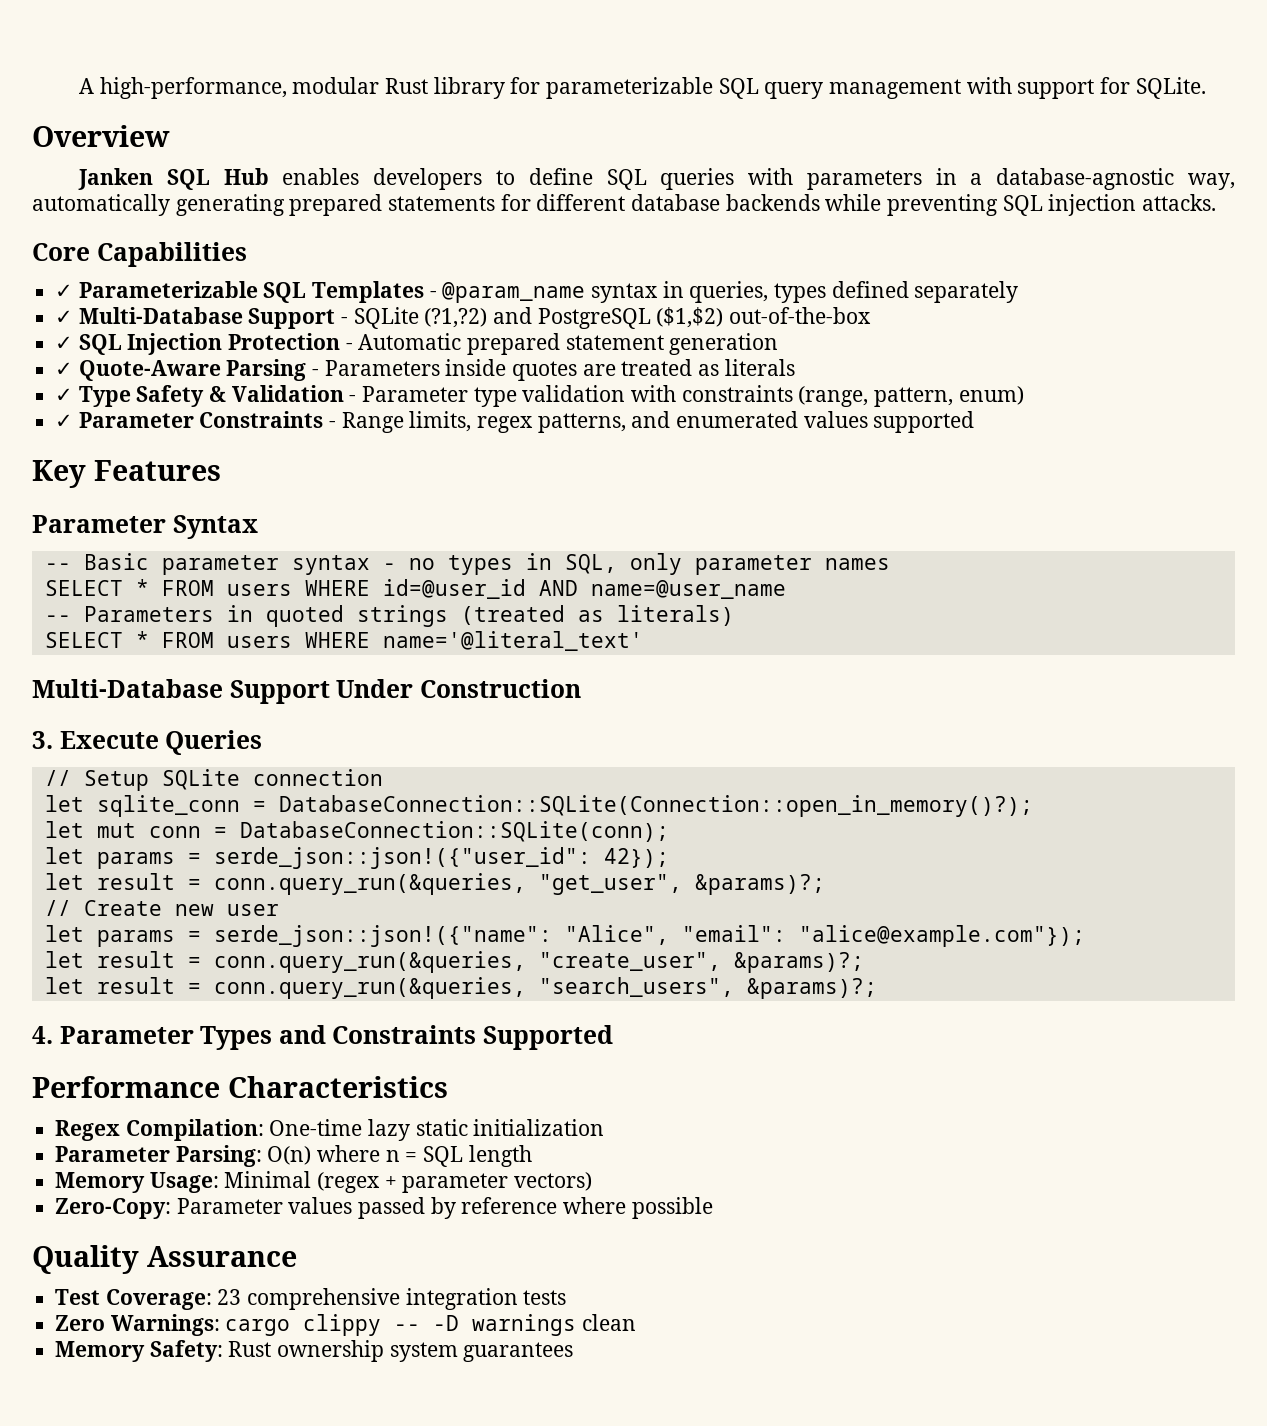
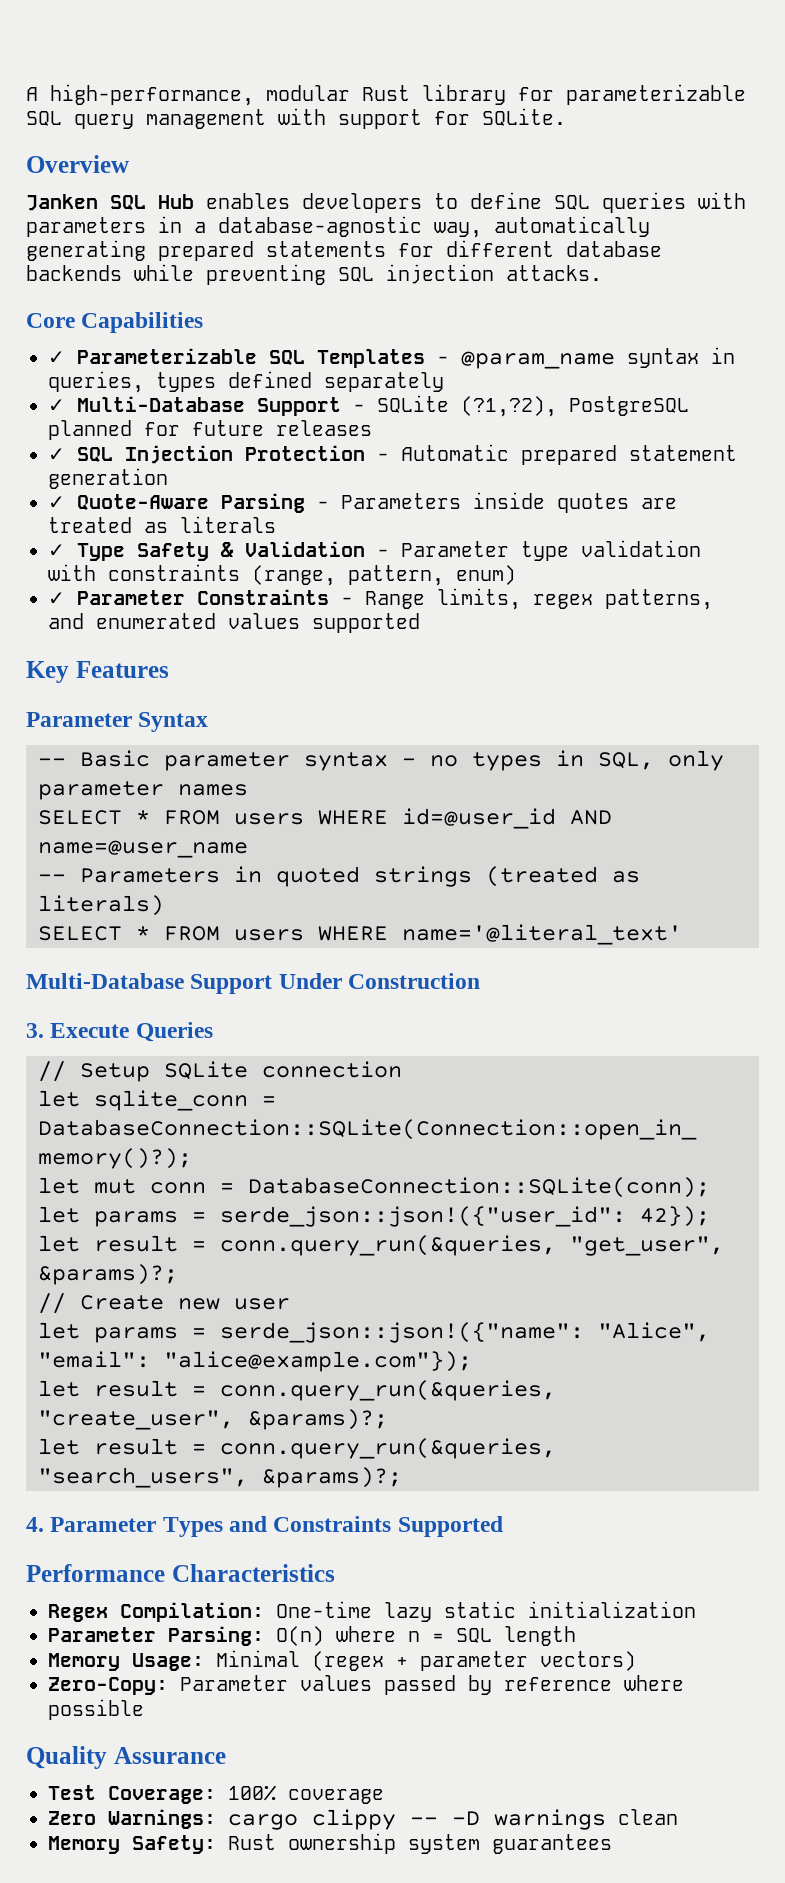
[424,307,872,329] (?1,?2) and PostgreSQL ($1,$2) out-of-the-box -> [461,396,689,417] [48,420,372,440] (?1,?2), PostgreSQL planned for future releases
[217,1288,567,1310] 23 comprehensive integration tests -> [228,1785,384,1804] 100% coverage

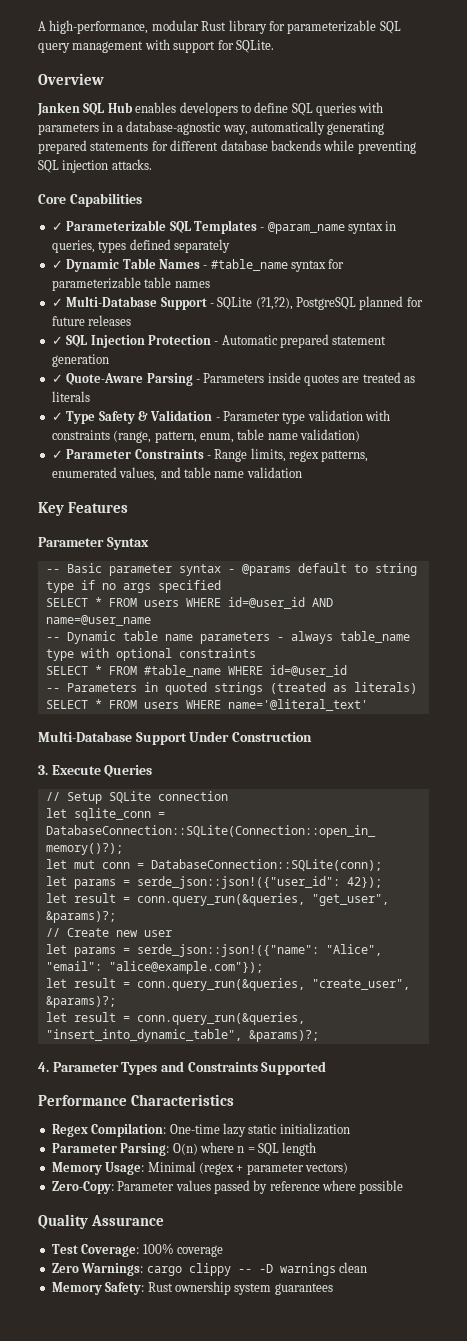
(444, 382) none -> [51,258,345,272] [51,277,210,291] // ✓ Dynamic Table Names - #table_name syntax for parameterizable table names
[456,565,516,585] enum) -> [199,429,360,443] enum, table name validation)
[48,613,420,633] and enumerated values supported -> [51,467,302,481] enumerated values, and table name validation
[430,750,724,771] [38,781,248,800] no types in SQL, only parameter names -> [241,563,417,576] [45,580,221,593] @params default to string type if no args specified
(248, 849) none -> [45,631,410,644] [45,648,256,661] [45,665,347,677] // -- Dynamic table name parameters - always table_name type with optional constraints // SELECT * FROM #table_name WHERE id=@user_id
[38,1467,248,1488] "search_users", -> [45,1029,242,1042] "insert_into_dynamic_table",

